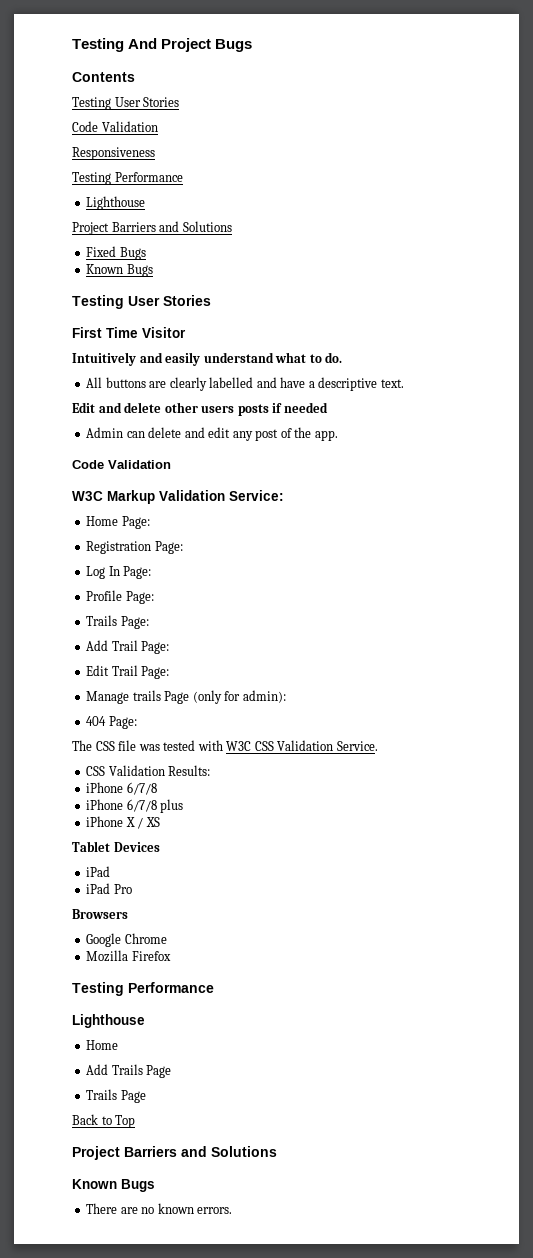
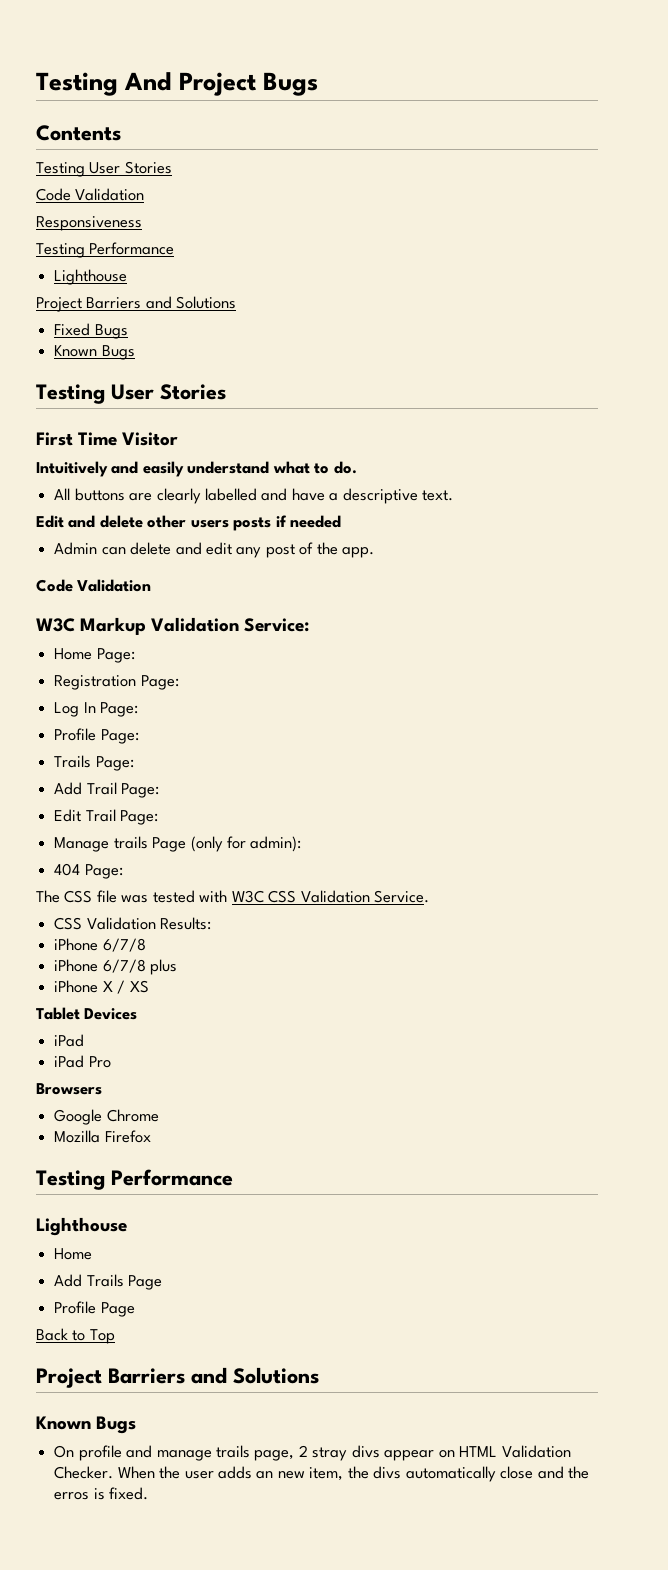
[86,1089,118,1100] Trails -> [54,1301,97,1314] Profile
[86,1203,233,1214] There are no known errors. -> [54,1445,571,1461] [54,1466,590,1482] [54,1487,149,1500] On profile and manage trails page, 2 stray divs appear on HTML Validation Checker. When the user adds an new item, the divs automatically close and the erros is fixed.

